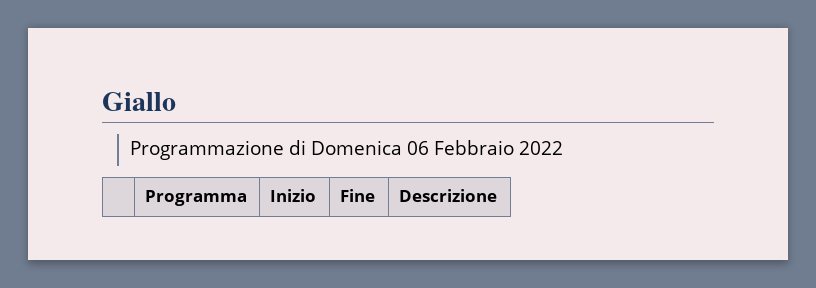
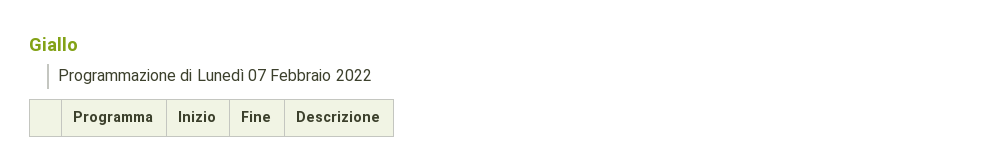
[310,140,429,155] Domenica 06 -> [196,69,267,81] Lunedì 07

